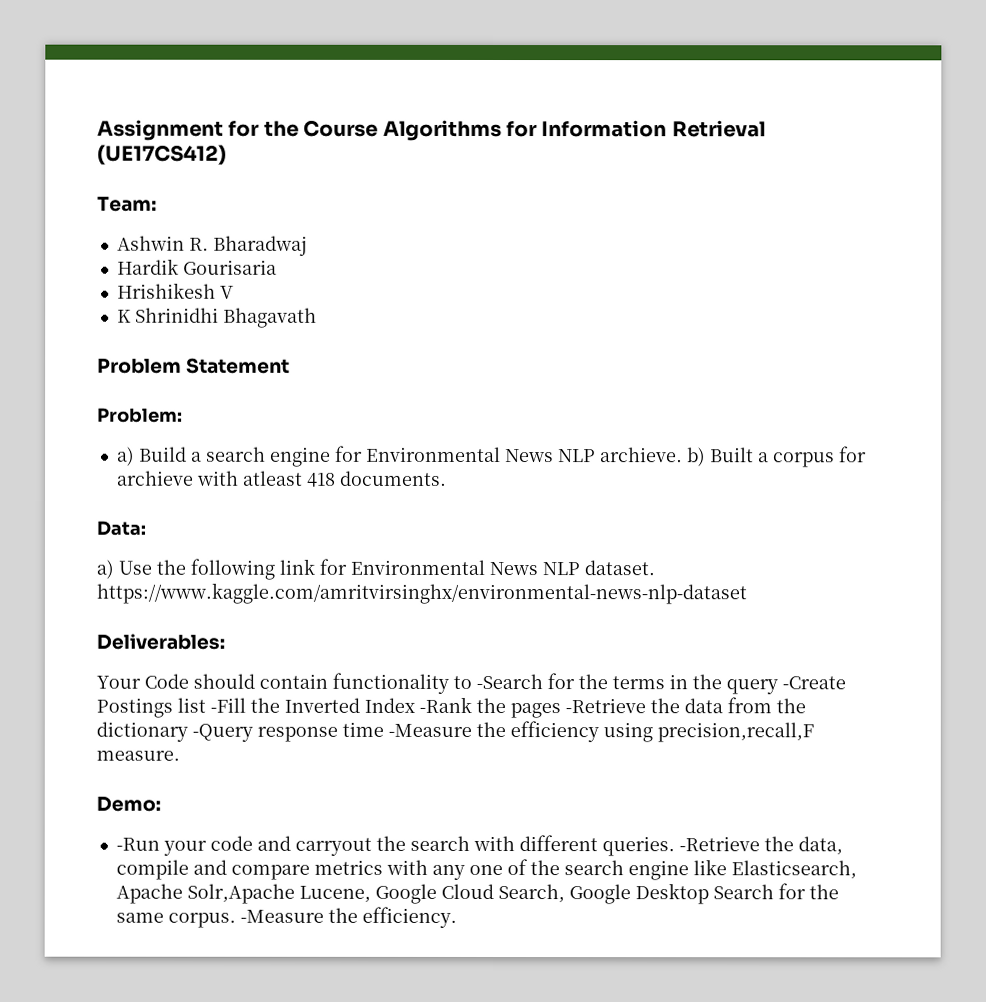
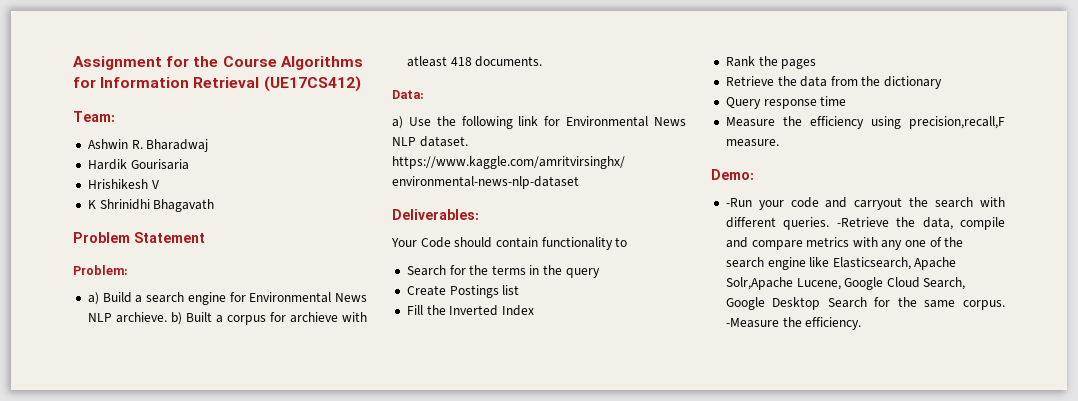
[476,673,543,690] -Search -> [406,265,446,276] // Search
[782,676,846,690] -Create -> [406,285,446,296] // Create
[210,697,246,713] -Fill -> [406,305,423,315] // Fill
[419,696,472,713] -Rank -> [725,56,755,67] // Rank
[565,698,646,714] -Retrieve -> [725,76,774,86] // Retrieve
[192,723,253,742] -Query -> [725,97,761,109] // Query
[388,723,472,737] -Measure -> [725,117,775,127] // Measure

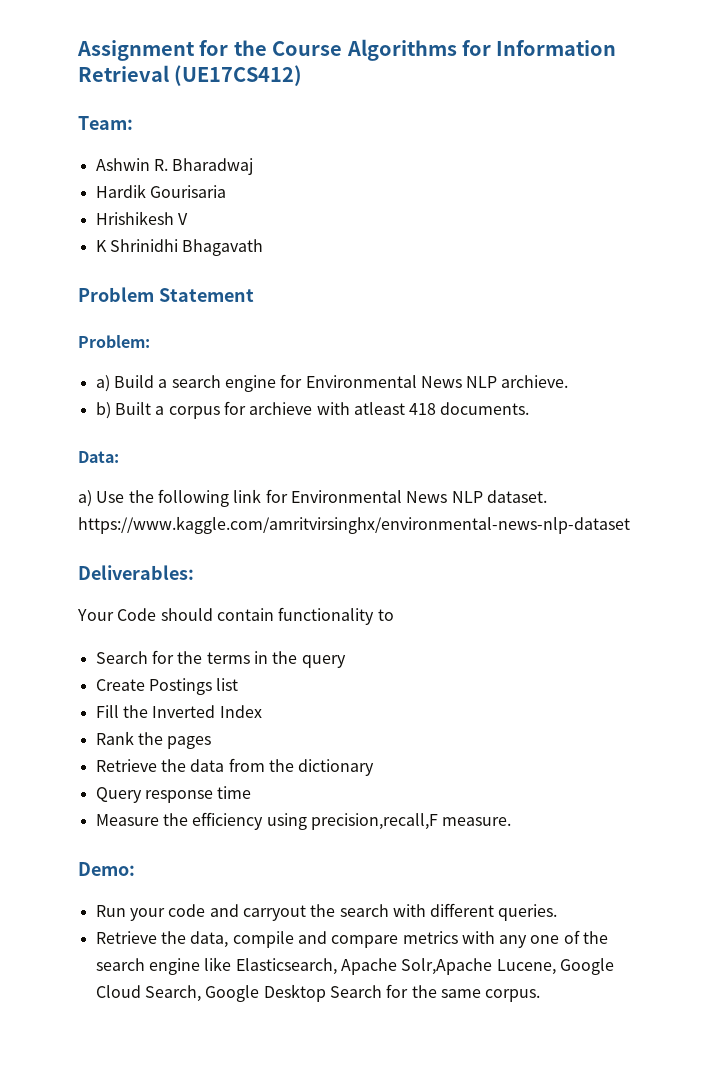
(167, 317) none -> (569, 381) //
[725,198,752,207] -Run -> [95,905,126,917] Run
[836,217,889,227] -Retrieve -> [95,931,157,944] // Retrieve
[725,317,862,330] -Measure the efficiency. -> (541, 995) none

